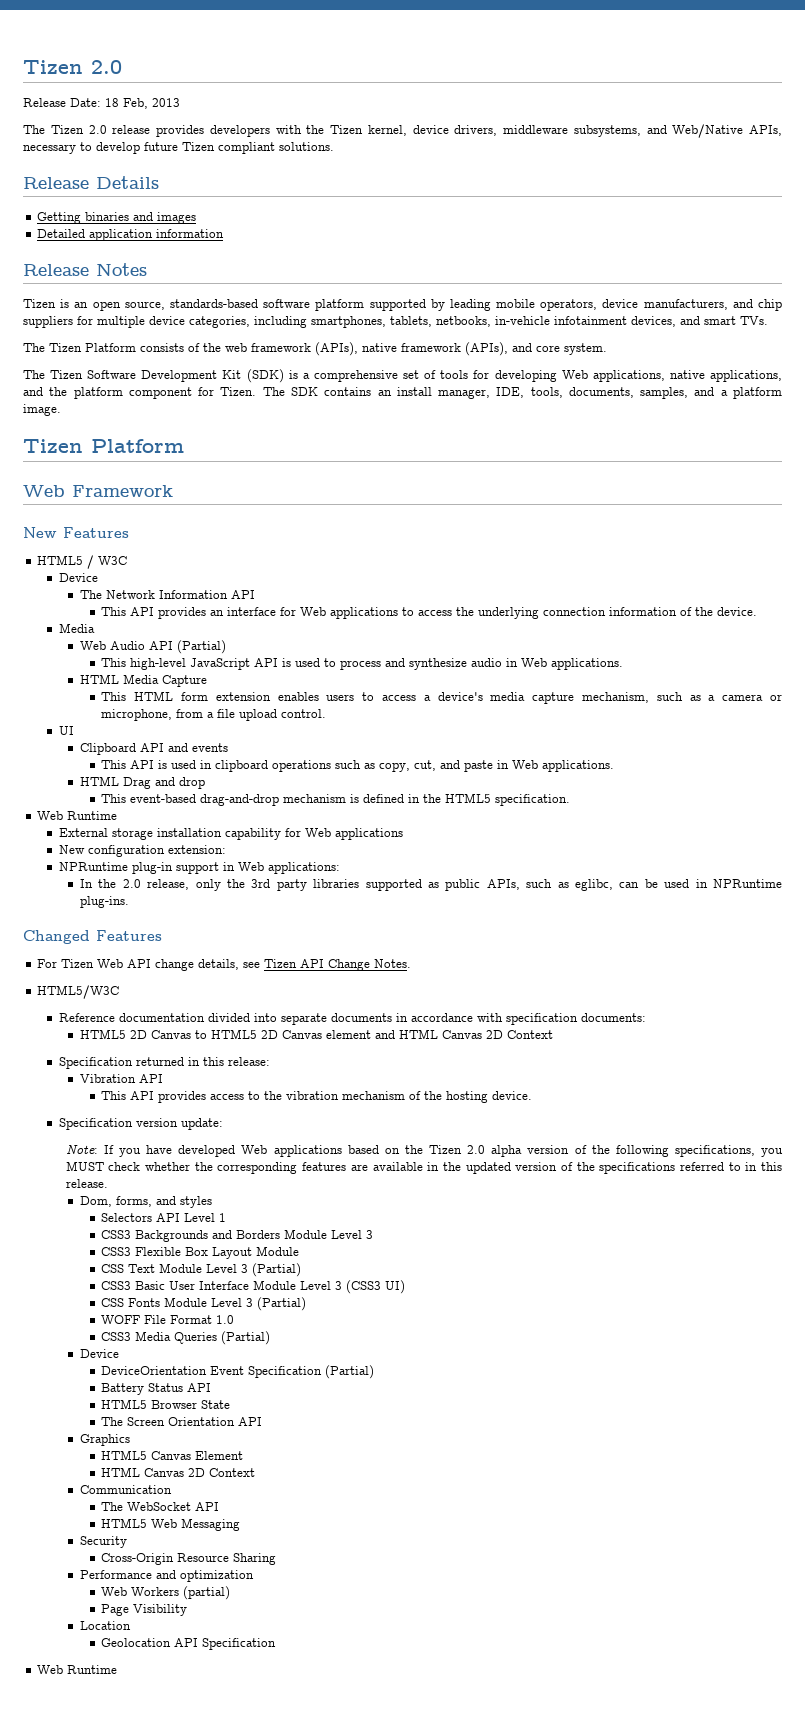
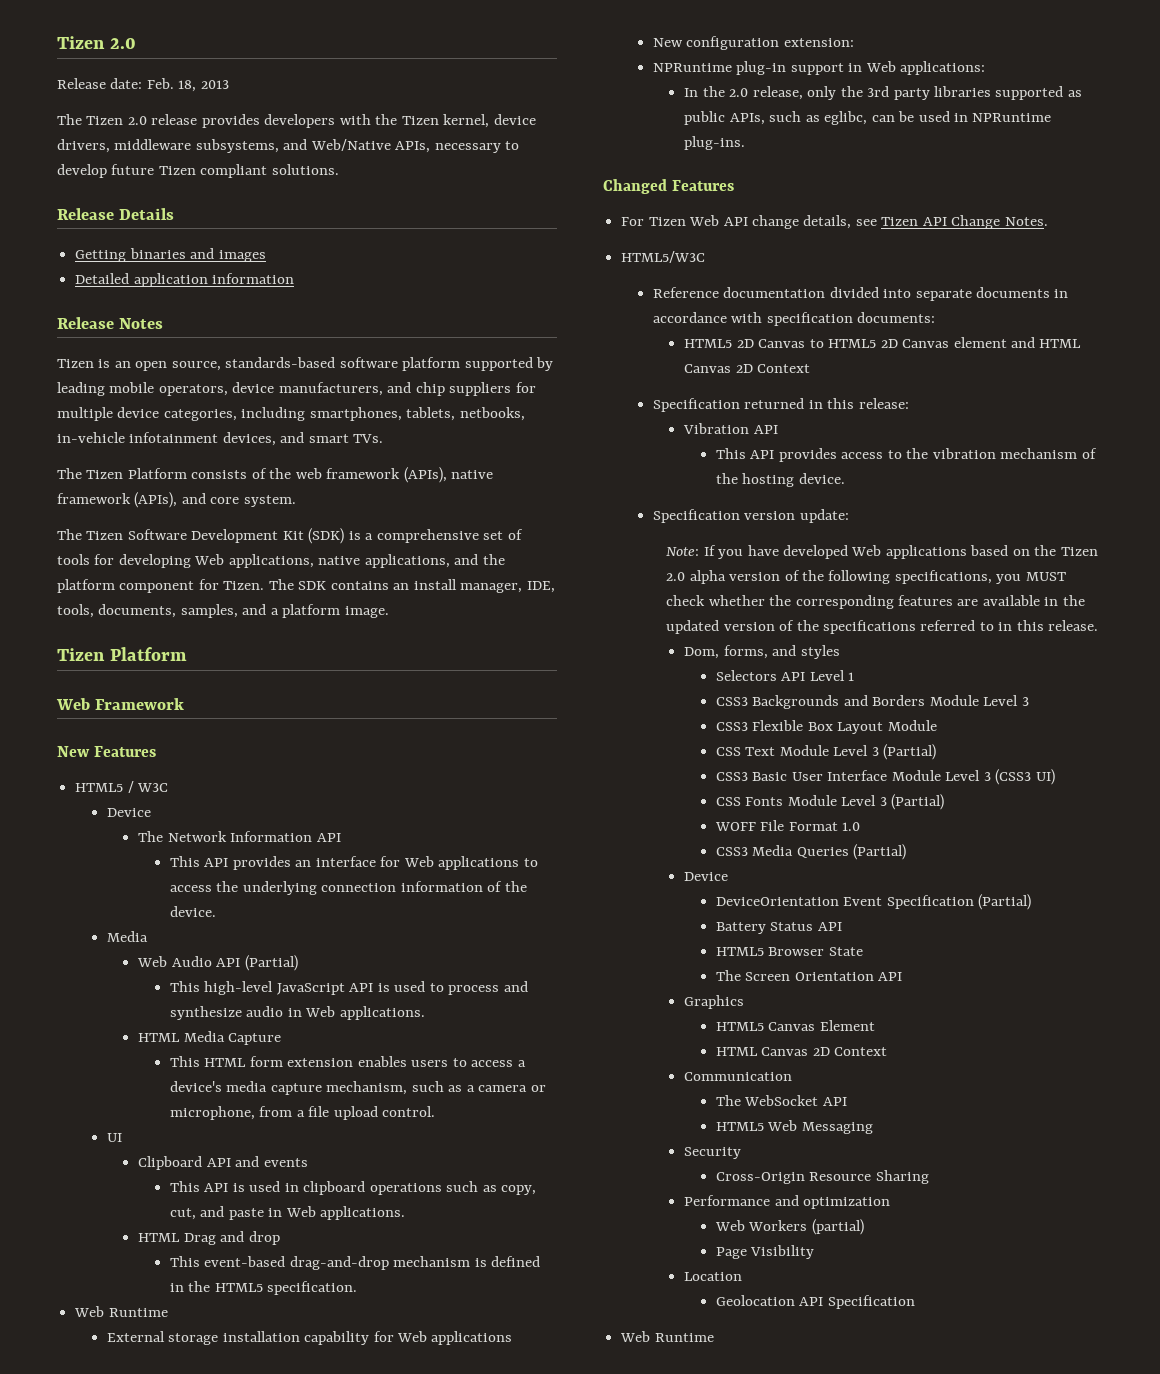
[70,98,148,109] Date: 18 Feb, -> [110,78,197,92] date: Feb. 18,

